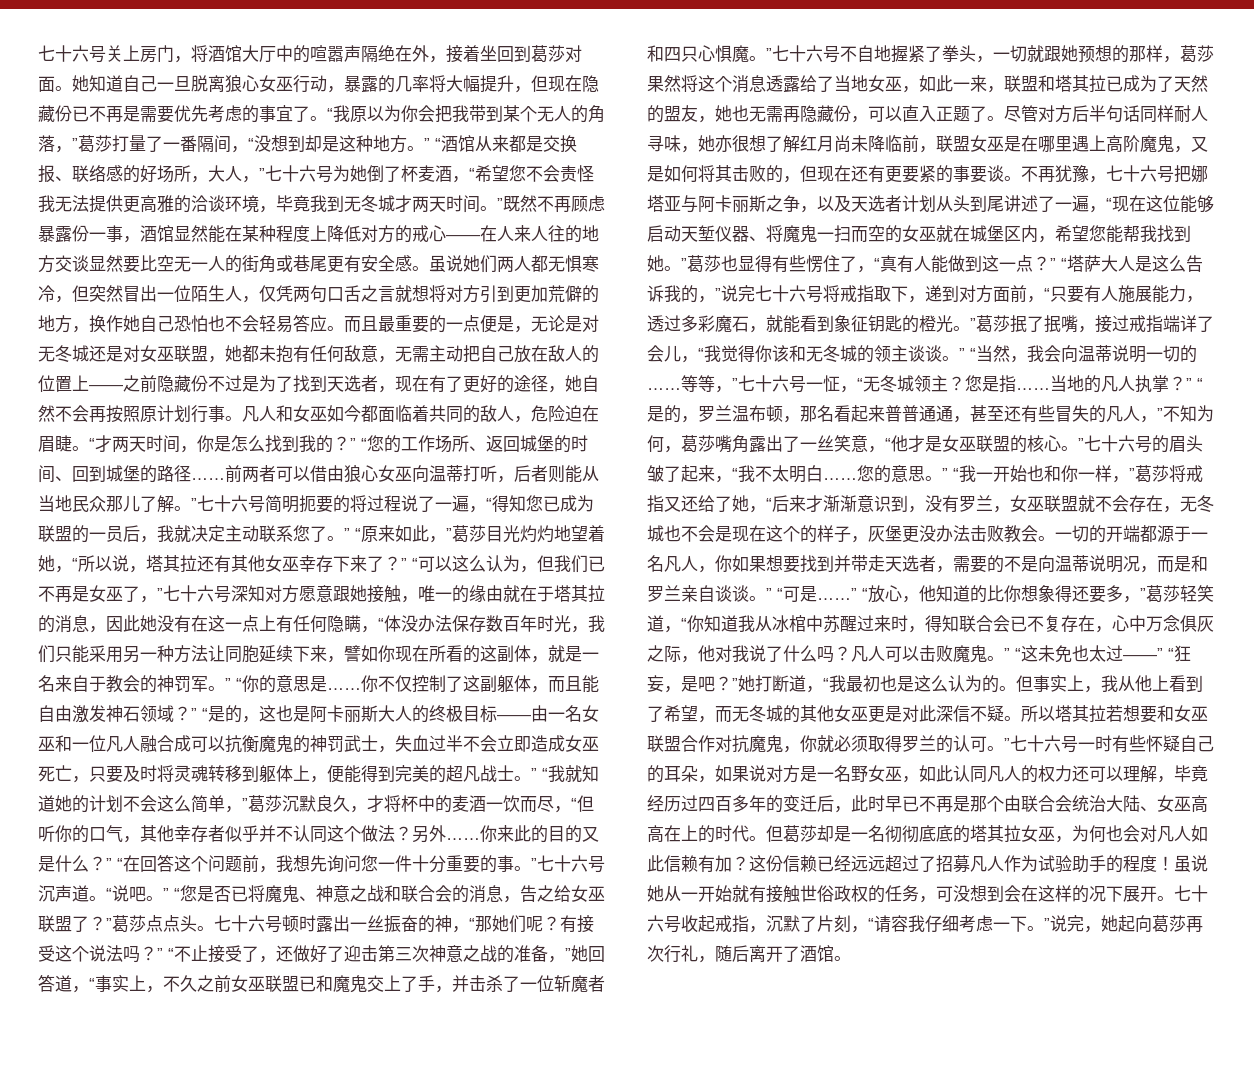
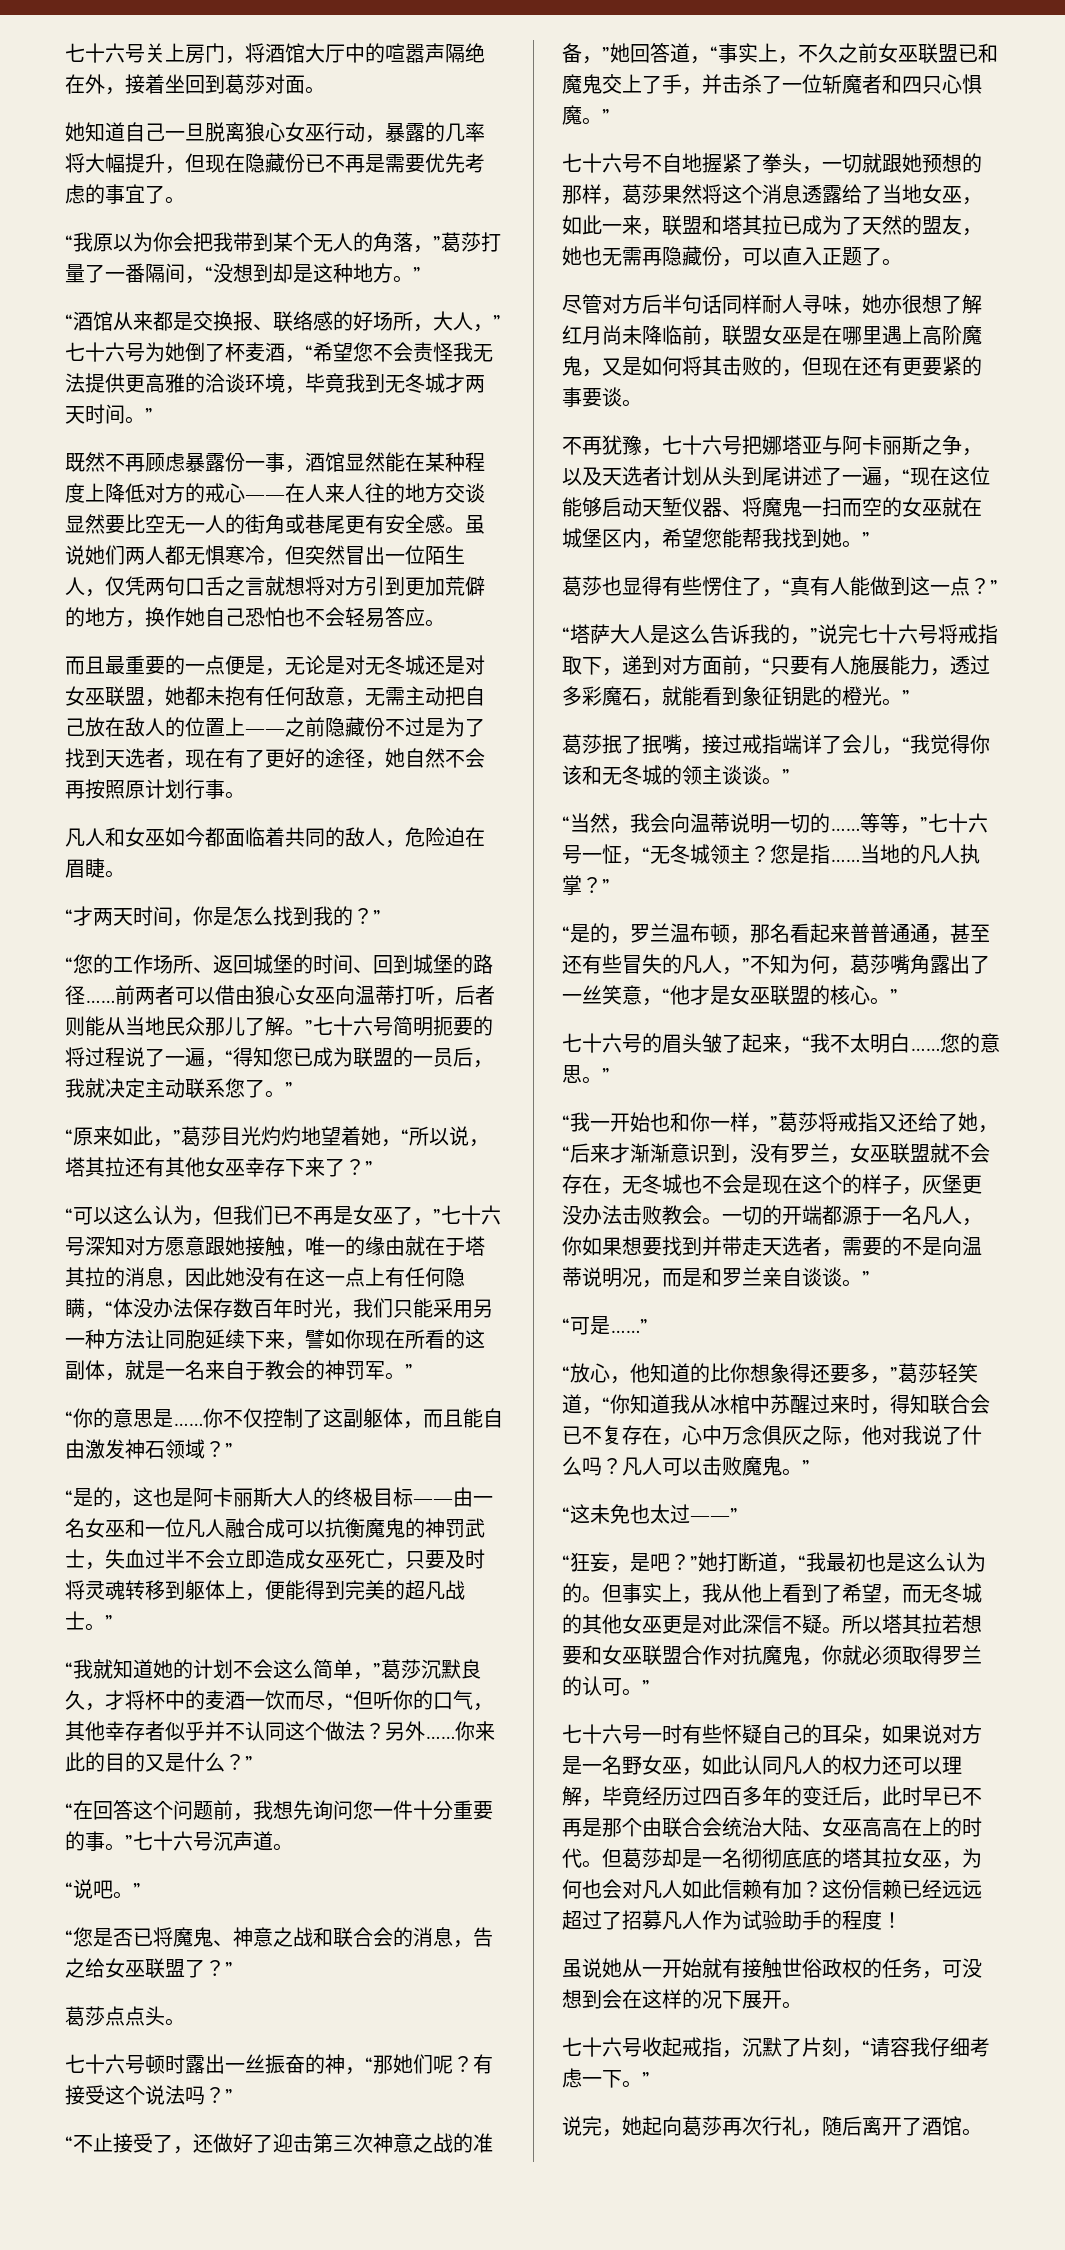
(72, 88) none -> (325, 90) //
(327, 118) none -> (185, 200) //
(430, 144) none -> (421, 274) //
(503, 204) none -> (153, 415) //
(344, 328) none -> (445, 623) //
(242, 418) none -> (245, 795) //
(89, 448) none -> (125, 874) //
(356, 444) none -> (381, 917) //
(350, 534) none -> (293, 1089) //
(407, 564) none -> (373, 1168) //
(231, 684) none -> (413, 1371) //
(197, 714) none -> (233, 1450) //
(537, 774) none -> (113, 1622) //
(112, 864) none -> (253, 1763) //
(106, 898) none -> (293, 1847) //
(169, 894) none -> (141, 1890) //
(112, 924) none -> (233, 1969) //
(214, 928) none -> (185, 2022) //
(163, 954) none -> (233, 2096) //
(772, 54) none -> (610, 116) //
(1004, 118) none -> (902, 262) //
(1021, 178) none -> (642, 403) //
(687, 264) none -> (870, 539) //
(1056, 264) none -> (998, 587) //
(976, 324) none -> (910, 697) //
(965, 354) none -> (790, 776) //
(1192, 384) none -> (610, 886) //
(1084, 444) none -> (898, 996) //
(948, 474) none -> (610, 1075) //
(772, 594) none -> (870, 1278) //
(857, 594) none -> (648, 1326) //
(1010, 654) none -> (810, 1467) //
(1163, 654) none -> (738, 1515) //
(1010, 744) none -> (650, 1687) //
(1174, 863) none -> (902, 1920) //
(1174, 898) none -> (802, 2005) //
(1050, 924) none -> (650, 2079) //

